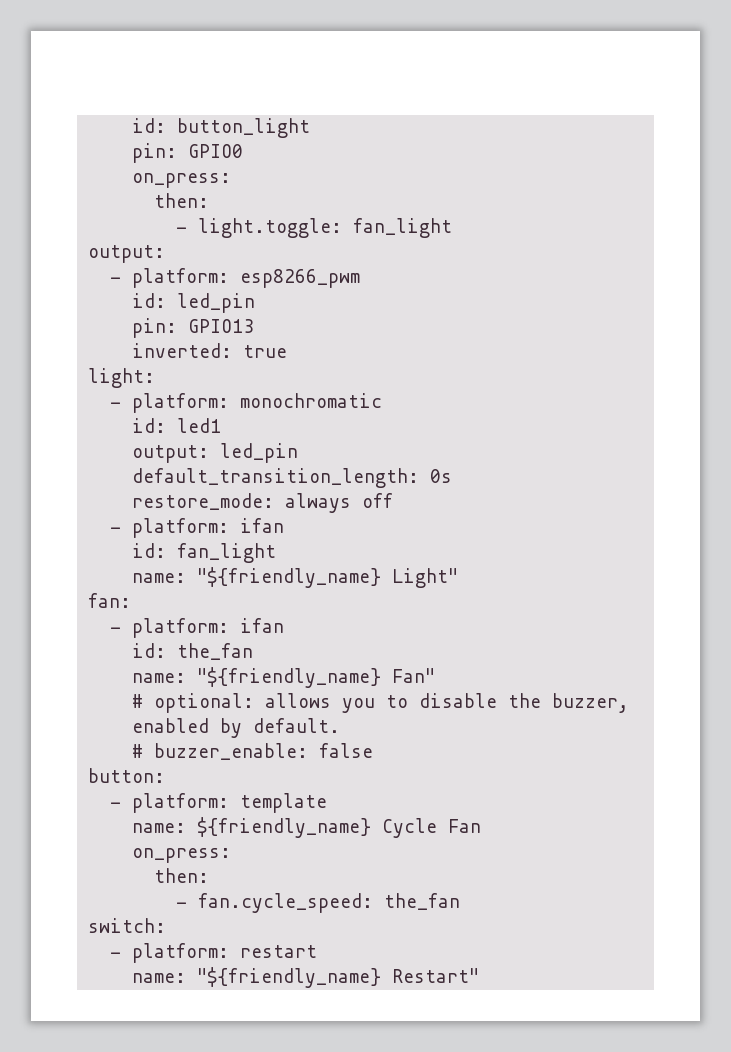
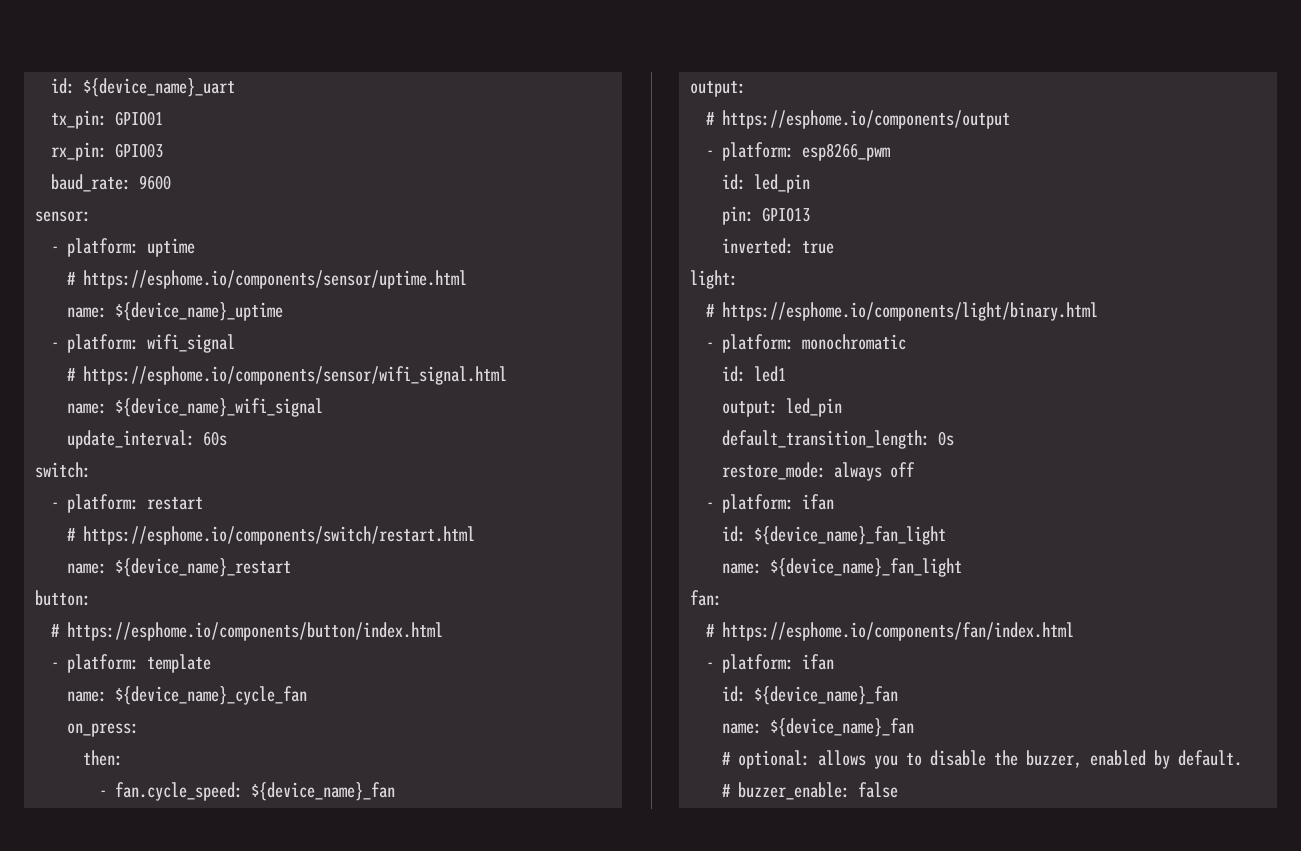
[131,118,310,138] [131,143,243,163] [131,173,231,188] [153,193,209,208] [175,218,452,238] [87,245,165,263] id: button_light // pin: GPIO0 // on_press: // then: // - light.toggle: fan_light // output: -> [51,78,236,97] [51,110,164,129] [51,142,164,161] [51,174,172,192] [35,211,92,222] [51,238,196,257] [67,270,468,289] [67,302,284,321] [51,334,236,353] [67,366,508,385] [67,398,324,417] [67,430,228,449] [35,462,92,478] [51,494,204,513] [67,526,476,545] [67,558,292,577] [35,590,92,606] [51,622,444,641] [51,654,212,673] [67,686,308,705] [67,723,140,737] [83,750,124,766] [99,782,396,801] [690,81,747,97] [706,110,1011,129] id: ${device_name}_uart // tx_pin: GPIO01 // rx_pin: GPIO03 // baud_rate: 9600 // sensor: // - platform: uptime // # https://esphome.io/components/sensor/uptime.html // name: ${device_name}_uptime // - platform: wifi_signal // # https://esphome.io/components/sensor/wifi_signal.html // name: ${device_name}_wifi_signal // update_interval: 60s // switch: // - platform: restart // # https://esphome.io/components/switch/restart.html // name: ${device_name}_restart // button: // # https://esphome.io/components/button/index.html // - platform: template // name: ${device_name}_cycle_fan // on_press: // then: // - fan.cycle_speed: ${device_name}_fan // output: // # https://esphome.io/components/output
(155, 378) none -> [706,302,1099,321] // # https://esphome.io/components/light/binary.html
[176,543,276,563] [131,567,458,588] fan_light // name: "${friendly_name} Light" -> [754,526,947,545] [722,558,963,577] ${device_name}_fan_light // name: ${device_name}_fan_light
[109,618,284,638] [131,643,253,660] [131,667,435,688] // - platform: ifan // id: the_fan // name: "${friendly_name} Fan" -> [706,622,1075,641] [706,654,835,673] [722,686,899,705] [722,718,915,737] // # https://esphome.io/components/fan/index.html // - platform: ifan // id: ${device_name}_fan // name: ${device_name}_fan
[87,768,165,783] [109,793,327,813] [131,817,481,838] [131,848,231,863] [153,868,209,883] [175,893,460,913] [87,918,166,933] [109,943,317,963] [131,967,479,988] // button: // - platform: template // name: ${friendly_name} Cycle Fan // on_press: // then: // - fan.cycle_speed: the_fan // switch: // - platform: restart // name: "${friendly_name} Restart" -> (899, 790) none

